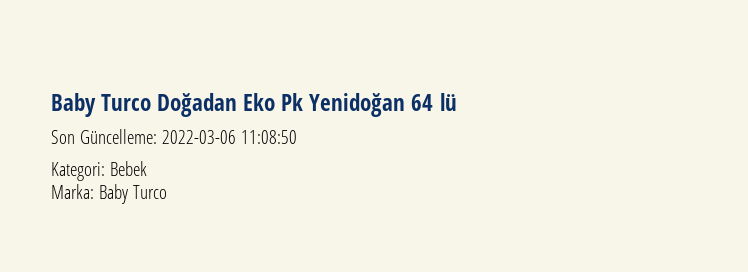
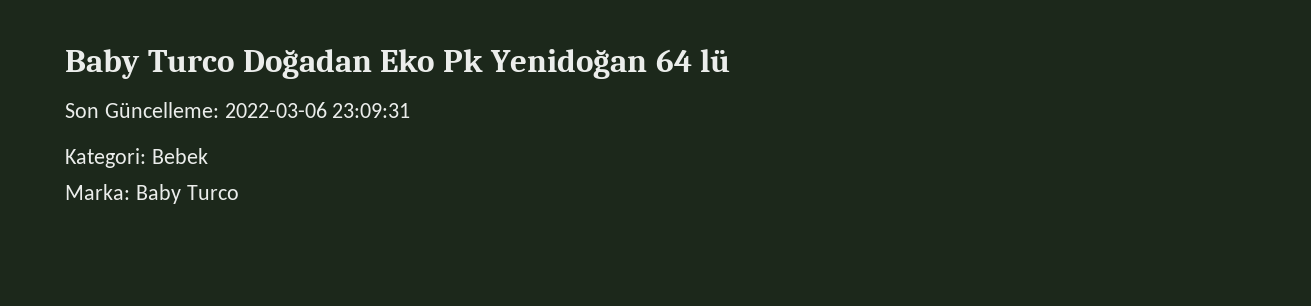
[240,130,297,144] 11:08:50 -> [332,103,411,118] 23:09:31

